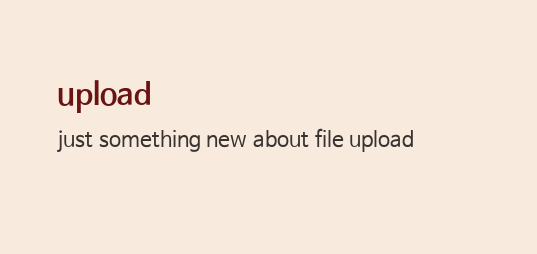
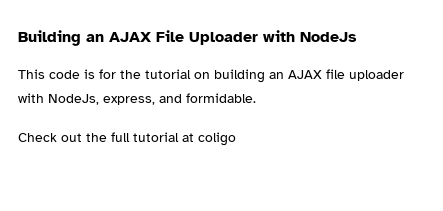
[57,80,152,113] [57,128,415,153] upload // just something new about file upload -> [18,30,357,46] [18,69,404,83] [18,93,256,105] [18,132,236,146] Building an AJAX File Uploader with NodeJs // This code is for the tutorial on building an AJAX file uploader with NodeJs, express, and formidable. // Check out the full tutorial at coligo

